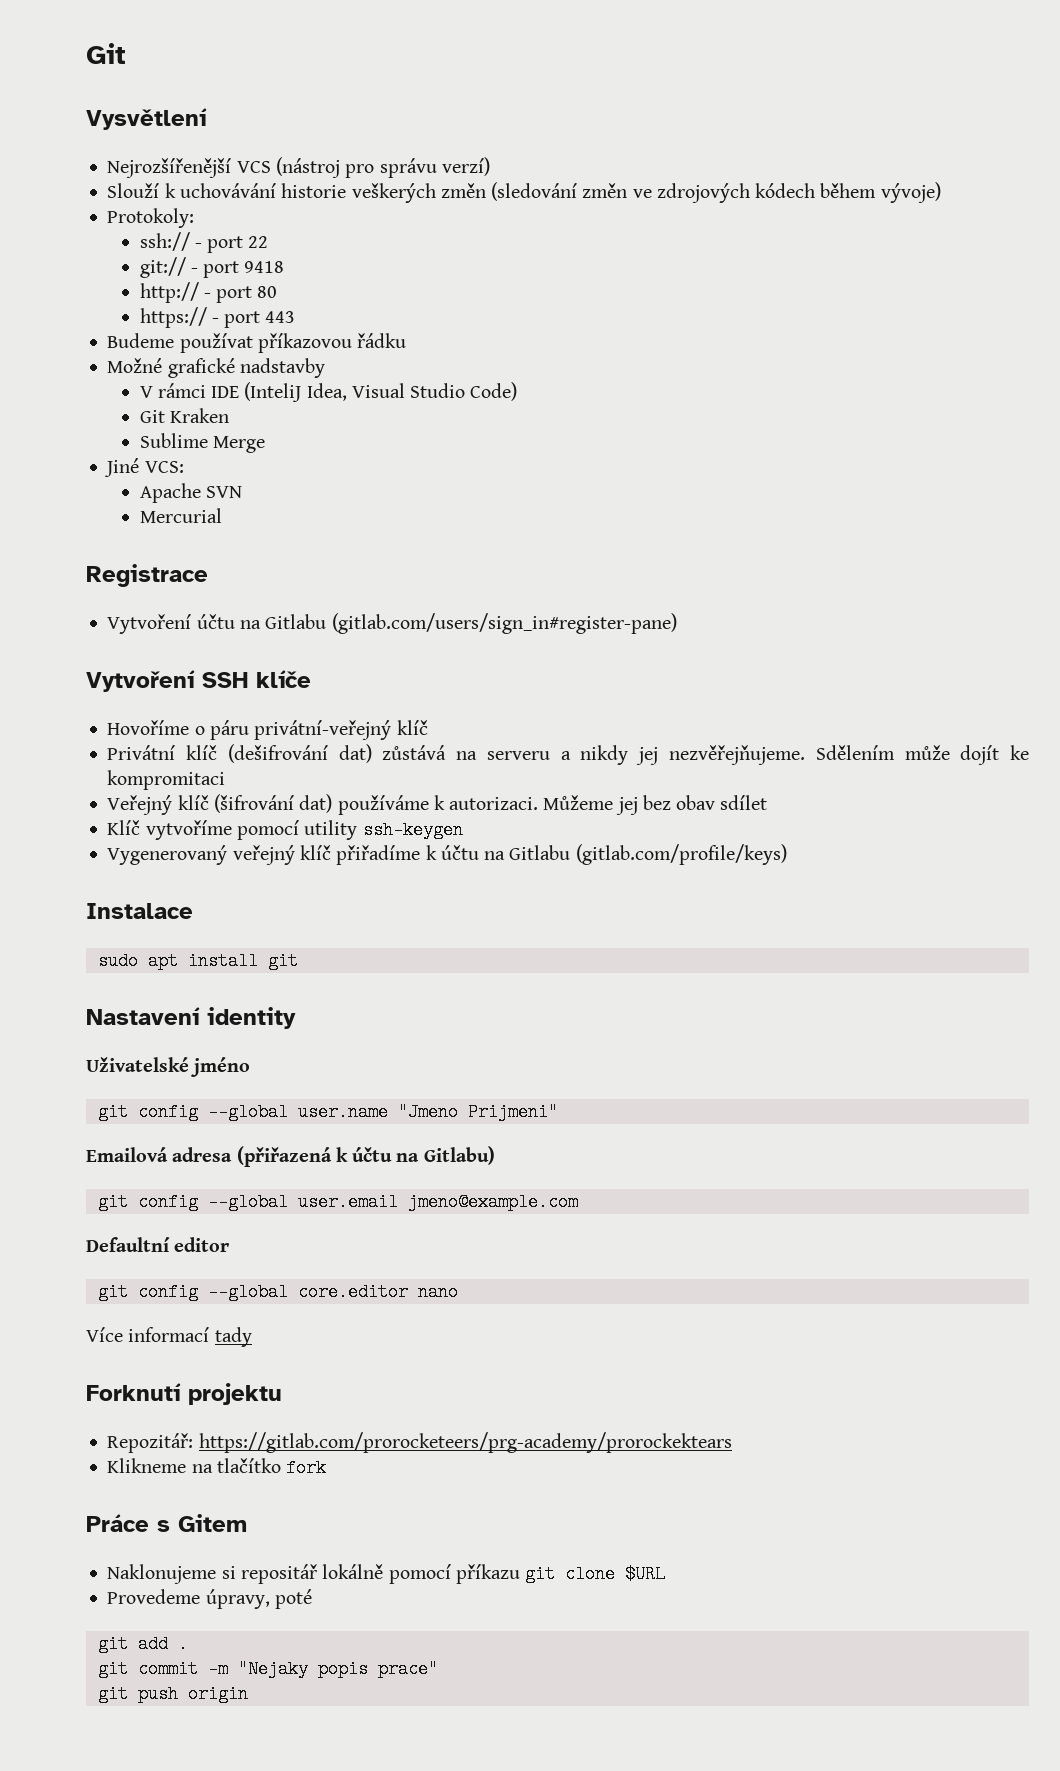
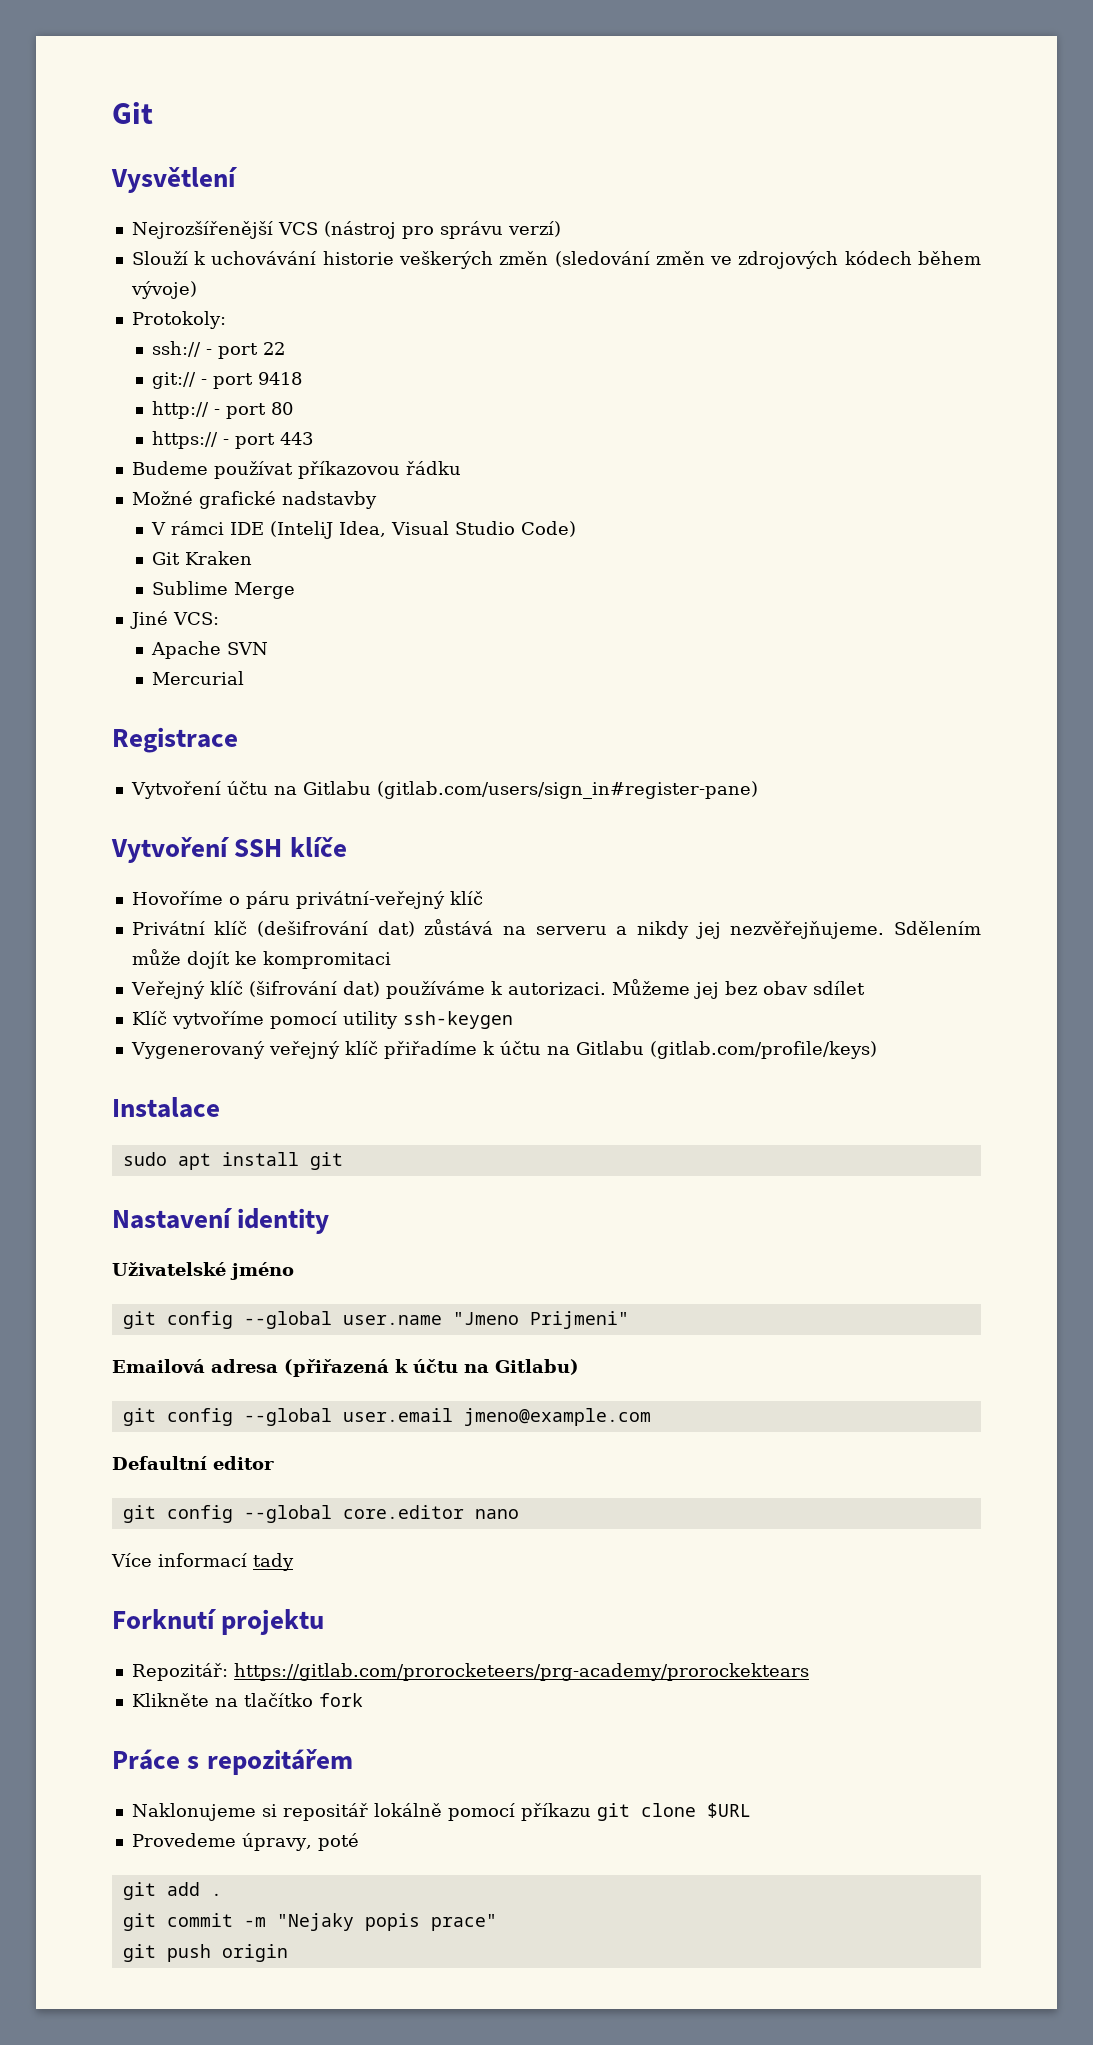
[107,1458,187,1473] Klikneme -> [131,1693,209,1707] Klikněte
[178,1514,247,1532] Gitem -> [206,1749,353,1775] repozitářem

